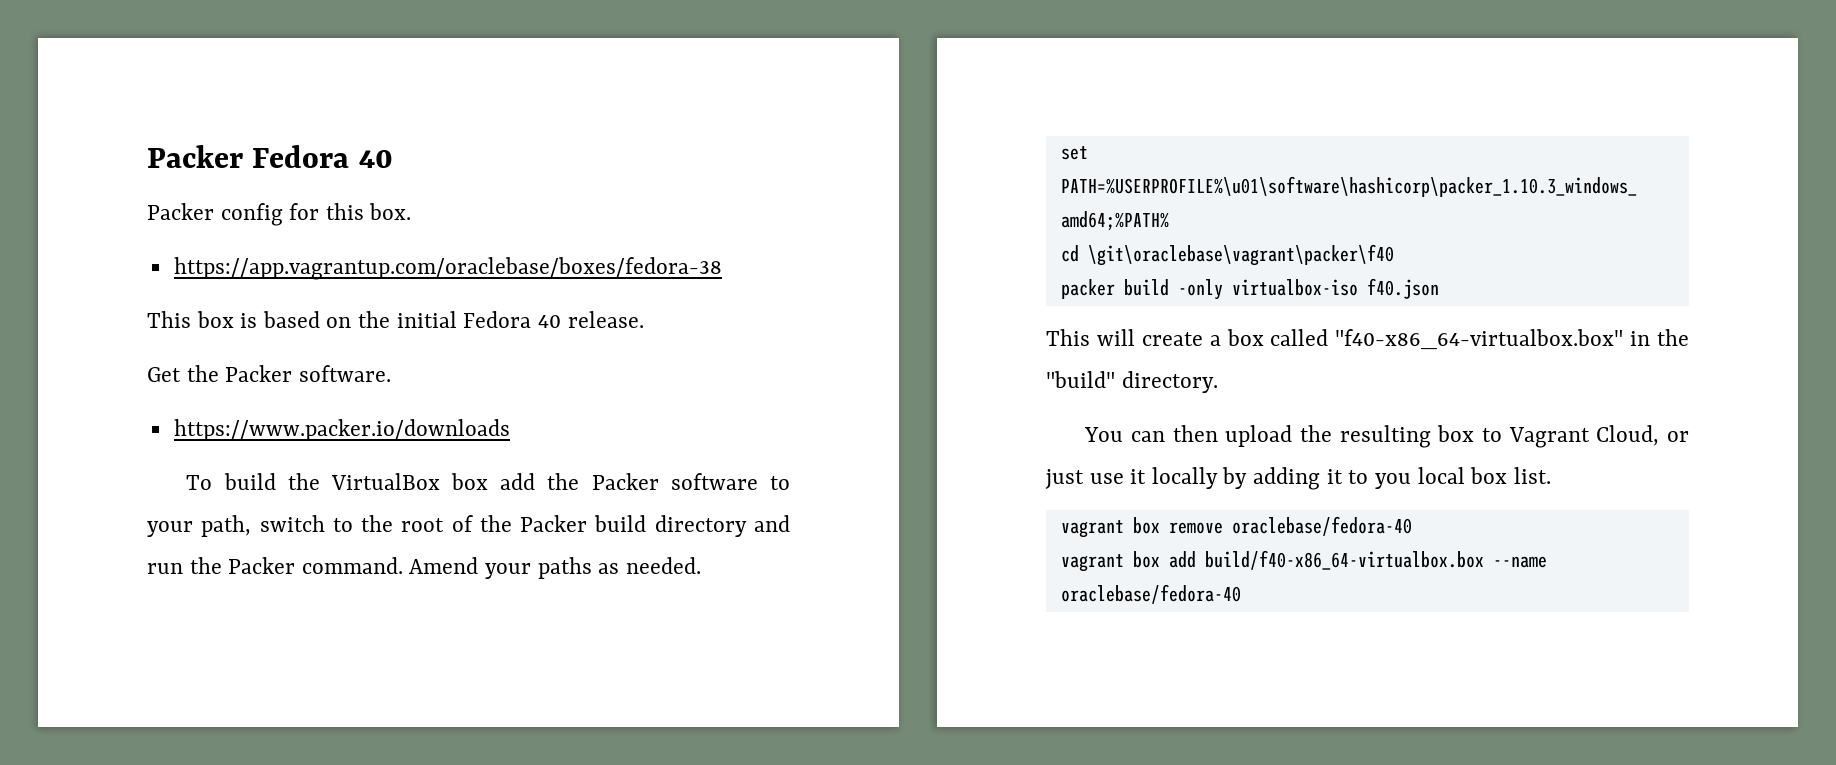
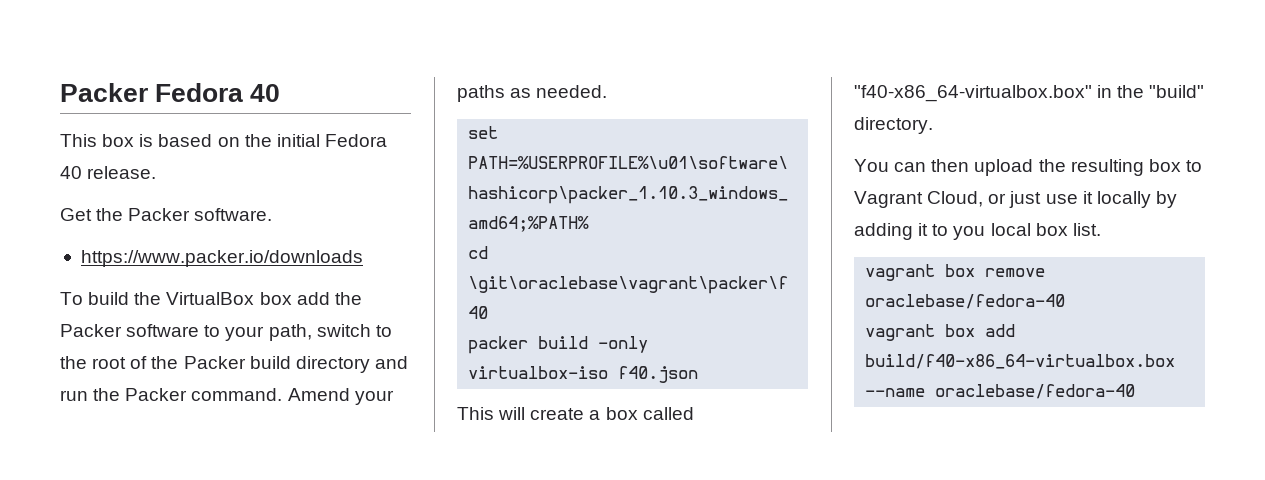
[147,203,412,226] [173,257,722,280] // Packer config for this box. // https://app.vagrantup.com/oraclebase/boxes/fedora-38 -> (281, 93) none

